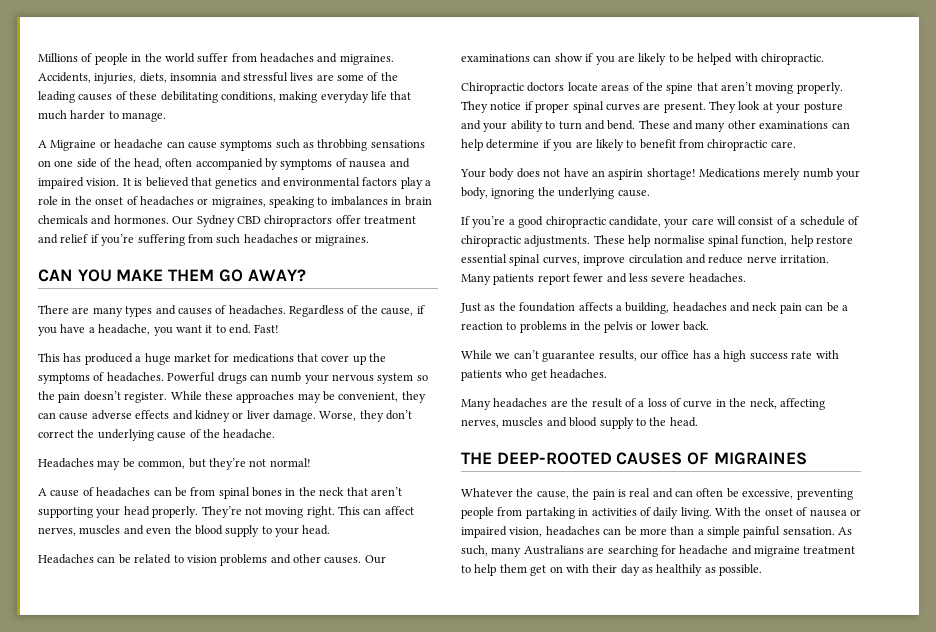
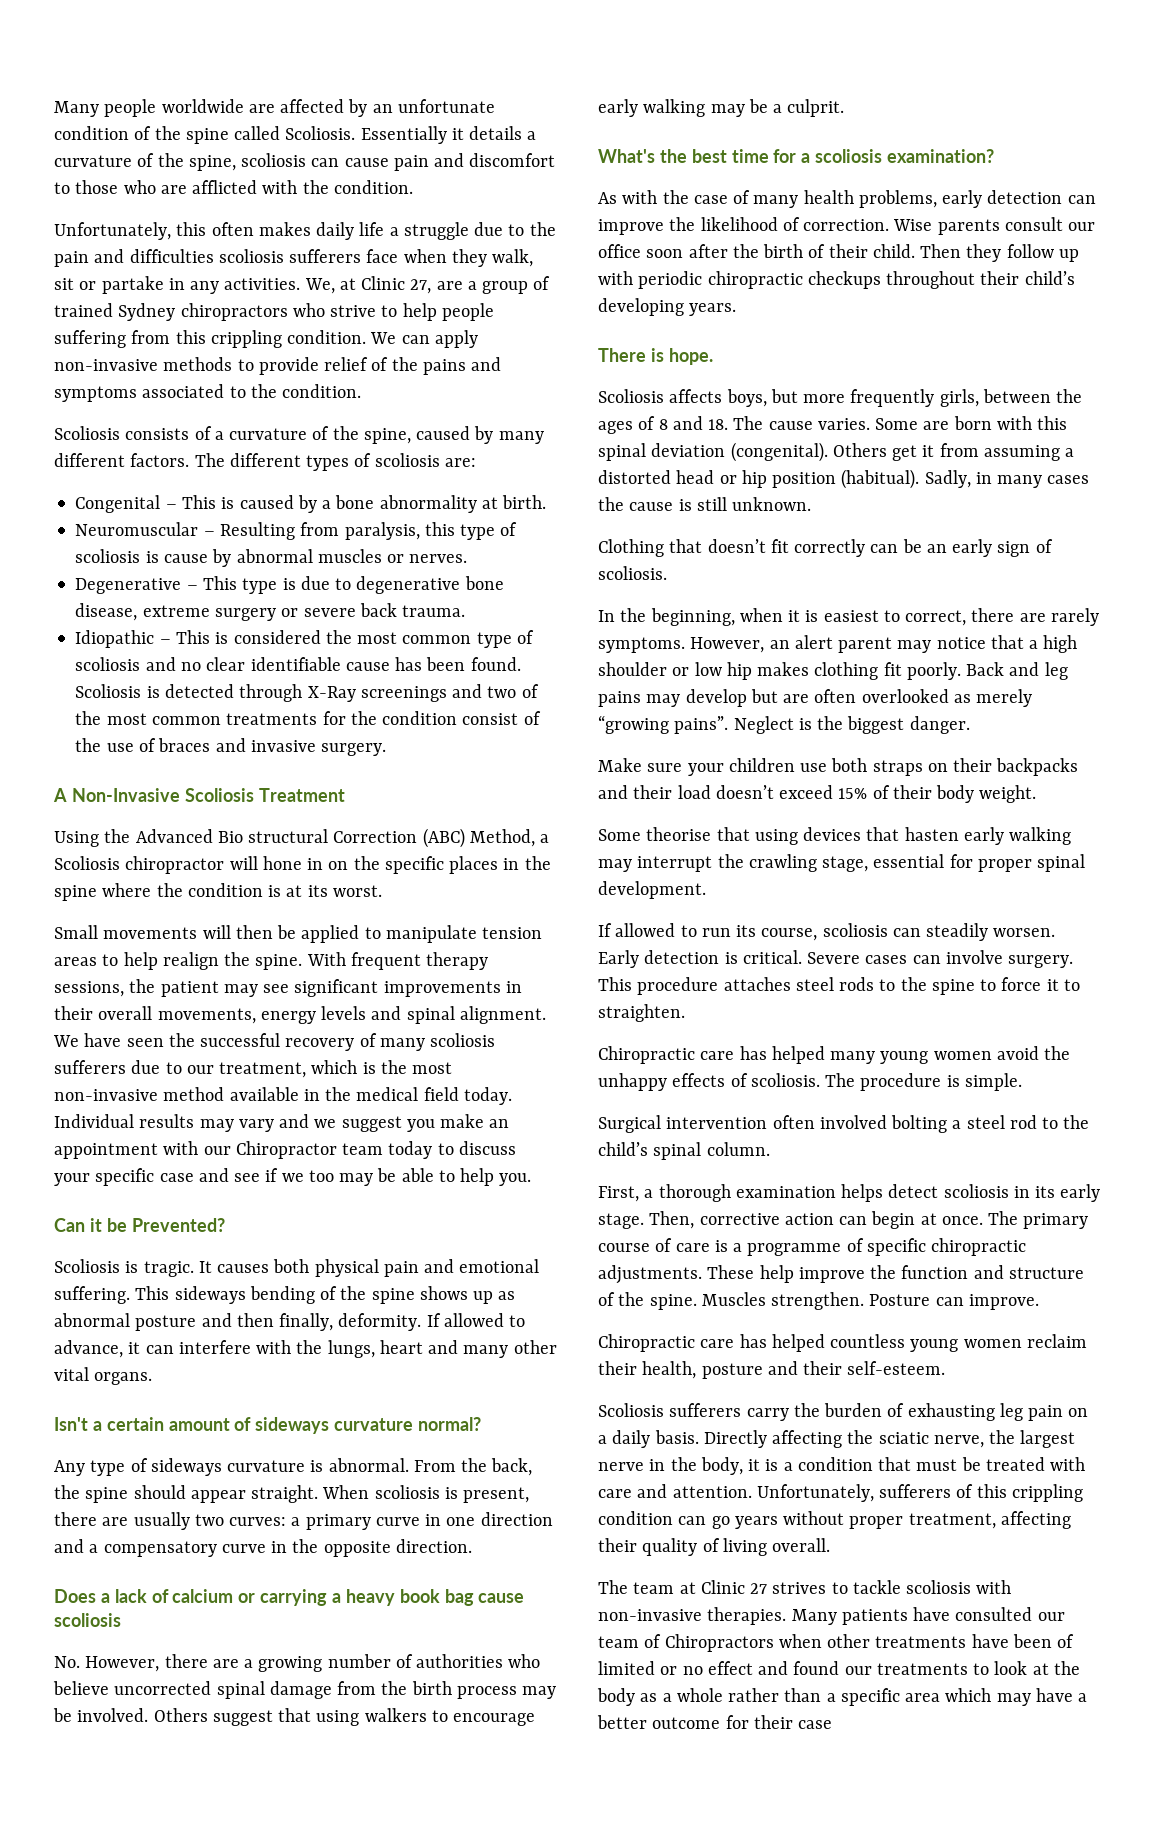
[38,53,394,65] [38,72,398,84] [38,91,412,103] [38,110,167,122] [38,139,425,151] [38,158,410,170] [38,177,432,189] [38,196,432,208] [38,215,416,227] [38,234,370,246] [38,269,306,282] [38,305,425,317] [38,324,280,336] [38,353,387,365] [38,372,428,384] [38,391,426,403] [38,410,413,422] [38,429,276,441] [38,458,311,470] [38,487,402,499] [38,506,414,518] [38,525,331,537] [38,554,386,566] [461,53,825,65] [461,82,843,94] [461,101,843,113] [461,120,850,132] [461,139,796,151] [460,168,861,180] [461,187,650,199] [461,216,859,228] [461,235,853,247] [461,254,829,266] [461,273,746,285] [460,302,848,314] [461,321,709,333] [461,350,839,362] [461,369,608,381] [461,398,825,410] [461,417,698,429] [461,452,807,465] [461,488,853,500] [461,507,861,519] [461,526,853,538] [461,545,856,557] [461,564,763,576] Millions of people in the world suffer from headaches and migraines. Accidents, injuries, diets, insomnia and stressful lives are some of the leading causes of these debilitating conditions, making everyday life that much harder to manage. // A Migraine or headache can cause symptoms such as throbbing sensations on one side of the head, often accompanied by symptoms of nausea and impaired vision. It is believed that genetics and environmental factors play a role in the onset of headaches or migraines, speaking to imbalances in brain chemicals and hormones. Our Sydney CBD chiropractors offer treatment and relief if you’re suffering from such headaches or migraines. // CAN YOU MAKE THEM GO AWAY? // There are many types and causes of headaches. Regardless of the cause, if you have a headache, you want it to end. Fast! // This has produced a huge market for medications that cover up the symptoms of headaches. Powerful drugs can numb your nervous system so the pain doesn’t register. While these approaches may be convenient, they can cause adverse effects and kidney or liver damage. Worse, they don’t correct the underlying cause of the headache. // Headaches may be common, but they’re not normal! // A cause of headaches can be from spinal bones in the neck that aren’t supporting your head properly. They’re not moving right. This can affect nerves, muscles and even the blood supply to your head. // Headaches can be related to vision problems and other causes. Our examinations can show if you are likely to be helped with chiropractic. // Chiropractic doctors locate areas of the spine that aren’t moving properly. They notice if proper spinal curves are present. They look at your posture and your ability to turn and bend. These and many other examinations can help determine if you are likely to benefit from chiropractic care. // Your body does not have an aspirin shortage! Medications merely numb your body, ignoring the underlying cause. // If you’re a good chiropractic candidate, your care will consist of a schedule of chiropractic adjustments. These help normalise spinal function, help restore essential spinal curves, improve circulation and reduce nerve irritation. Many patients report fewer and less severe headaches. // Just as the foundation affects a building, headaches and neck pain can be a reaction to problems in the pelvis or lower back. // While we can’t guarantee results, our office has a high success rate with patients who get headaches. // Many headaches are the result of a loss of curve in the neck, affecting nerves, muscles and blood supply to the head. // THE DEEP-ROOTED CAUSES OF MIGRAINES // Whatever the cause, the pain is real and can often be excessive, preventing people from partaking in activities of daily living. With the onset of nausea or impaired vision, headaches can be more than a simple painful sensation. As such, many Australians are searching for headache and migraine treatment to help them get on with their day as healthily as possible. -> [54,99,495,117] [54,126,537,144] [54,153,556,171] [54,180,413,194] [54,222,556,240] [54,249,534,267] [54,276,551,294] [54,303,494,321] [54,330,478,348] [54,357,502,375] [54,384,362,402] [54,426,544,444] [54,453,476,471] [75,495,547,513] [75,522,518,540] [75,549,468,567] [75,576,504,594] [75,603,466,621] [75,630,534,648] [75,657,521,671] [75,684,539,702] [75,711,541,725] [75,738,387,756] [53,788,345,802] [54,828,550,848] [54,856,551,874] [54,883,382,901] [54,925,543,943] [54,952,489,970] [54,979,522,997] [54,1006,546,1024] [53,1033,496,1051] [54,1060,453,1078] [54,1087,512,1105] [54,1114,510,1132] [54,1141,516,1159] [54,1168,532,1186] [54,1218,225,1232] [54,1259,540,1277] [54,1286,516,1304] [54,1313,526,1331] [54,1340,557,1358] [54,1367,153,1385] [54,1417,482,1434] [54,1458,533,1476] [54,1485,530,1503] [54,1512,553,1530] [54,1539,472,1557] [54,1589,525,1606] [54,1613,121,1627] [54,1654,541,1672] [53,1681,557,1699] [53,1708,536,1726] [598,99,845,117] [598,149,995,163] [598,190,1096,208] [598,217,1096,235] [598,244,1079,262] [598,271,1075,289] [598,298,737,316] [598,348,713,365] [598,389,1083,407] [598,416,1068,434] [598,442,1075,462] [598,469,1090,489] [598,497,812,511] [598,539,1053,557] [598,566,667,580] [598,608,1099,626] [598,635,1078,653] [598,662,1068,680] [598,689,1033,707] [598,715,970,734] [598,758,1079,776] [598,785,1037,803] [598,827,1072,845] [598,854,1086,872] [598,881,706,899] [598,923,1056,941] [598,950,1074,968] [598,977,1080,995] [598,1004,685,1022] [598,1046,1071,1064] [598,1073,1022,1091] [598,1115,1090,1133] [598,1142,770,1160] [598,1184,1101,1202] [598,1211,1089,1229] [598,1238,1027,1256] [598,1265,1084,1284] [598,1292,1039,1310] [598,1334,1087,1352] [598,1361,946,1379] [598,1403,1089,1421] [598,1430,1076,1448] [598,1457,1086,1475] [598,1484,1083,1502] [598,1511,1071,1529] [598,1538,831,1556] [598,1580,1012,1594] [598,1607,1065,1625] [598,1634,1075,1652] [598,1661,1080,1675] [597,1688,1088,1706] [597,1715,833,1729] Many people worldwide are affected by an unfortunate condition of the spine called Scoliosis. Essentially it details a curvature of the spine, scoliosis can cause pain and discomfort to those who are afflicted with the condition. // Unfortunately, this often makes daily life a struggle due to the pain and difficulties scoliosis sufferers face when they walk, sit or partake in any activities. We, at Clinic 27, are a group of trained Sydney chiropractors who strive to help people suffering from this crippling condition. We can apply non-invasive methods to provide relief of the pains and symptoms associated to the condition. // Scoliosis consists of a curvature of the spine, caused by many different factors. The different types of scoliosis are: // Congenital – This is caused by a bone abnormality at birth. // Neuromuscular – Resulting from paralysis, this type of scoliosis is cause by abnormal muscles or nerves. // Degenerative – This type is due to degenerative bone disease, extreme surgery or severe back trauma. // Idiopathic – This is considered the most common type of scoliosis and no clear identifiable cause has been found. Scoliosis is detected through X-Ray screenings and two of the most common treatments for the condition consist of the use of braces and invasive surgery. // A Non-Invasive Scoliosis Treatment // Using the Advanced Bio structural Correction (ABC) Method, a Scoliosis chiropractor will hone in on the specific places in the spine where the condition is at its worst. // Small movements will then be applied to manipulate tension areas to help realign the spine. With frequent therapy sessions, the patient may see significant improvements in their overall movements, energy levels and spinal alignment. We have seen the successful recovery of many scoliosis sufferers due to our treatment, which is the most non-invasive method available in the medical field today. Individual results may vary and we suggest you make an appointment with our Chiropractor team today to discuss your specific case and see if we too may be able to help you. // Can it be Prevented? // Scoliosis is tragic. It causes both physical pain and emotional suffering. This sideways bending of the spine shows up as abnormal posture and then finally, deformity. If allowed to advance, it can interfere with the lungs, heart and many other vital organs. // Isn't a certain amount of sideways curvature normal? // Any type of sideways curvature is abnormal. From the back, the spine should appear straight. When scoliosis is present, there are usually two curves: a primary curve in one direction and a compensatory curve in the opposite direction. // Does a lack of calcium or carrying a heavy book bag cause scoliosis // No. However, there are a growing number of authorities who believe uncorrected spinal damage from the birth process may be involved. Others suggest that using walkers to encourage early walking may be a culprit. // What's the best time for a scoliosis examination? // As with the case of many health problems, early detection can improve the likelihood of correction. Wise parents consult our office soon after the birth of their child. Then they follow up with periodic chiropractic checkups throughout their child’s developing years. // There is hope. // Scoliosis affects boys, but more frequently girls, between the ages of 8 and 18. The cause varies. Some are born with this spinal deviation (congenital). Others get it from assuming a distorted head or hip position (habitual). Sadly, in many cases the cause is still unknown. // Clothing that doesn’t fit correctly can be an early sign of scoliosis. // In the beginning, when it is easiest to correct, there are rarely symptoms. However, an alert parent may notice that a high shoulder or low hip makes clothing fit poorly. Back and leg pains may develop but are often overlooked as merely “growing pains”. Neglect is the biggest danger. // Make sure your children use both straps on their backpacks and their load doesn’t exceed 15% of their body weight. // Some theorise that using devices that hasten early walking may interrupt the crawling stage, essential for proper spinal development. // If allowed to run its course, scoliosis can steadily worsen. Early detection is critical. Severe cases can involve surgery. This procedure attaches steel rods to the spine to force it to straighten. // Chiropractic care has helped many young women avoid the unhappy effects of scoliosis. The procedure is simple. // Surgical intervention often involved bolting a steel rod to the child’s spinal column. // First, a thorough examination helps detect scoliosis in its early stage. Then, corrective action can begin at once. The primary course of care is a programme of specific chiropractic adjustments. These help improve the function and structure of the spine. Muscles strengthen. Posture can improve. // Chiropractic care has helped countless young women reclaim their health, posture and their self-esteem. // Scoliosis sufferers carry the burden of exhausting leg pain on a daily basis. Directly affecting the sciatic nerve, the largest nerve in the body, it is a condition that must be treated with care and attention. Unfortunately, sufferers of this crippling condition can go years without proper treatment, affecting their quality of living overall. // The team at Clinic 27 strives to tackle scoliosis with non-invasive therapies. Many patients have consulted our team of Chiropractors when other treatments have been of limited or no effect and found our treatments to look at the body as a whole rather than a specific area which may have a better outcome for their case

